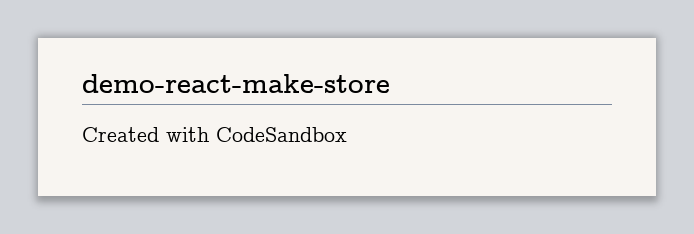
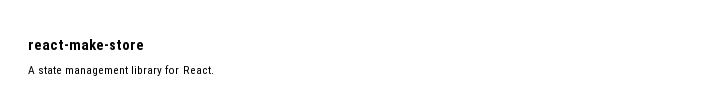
[82,74,390,93] [82,127,347,142] demo-react-make-store // Created with CodeSandbox -> [28,39,144,50] [28,65,214,76] react-make-store // A state management library for React.

